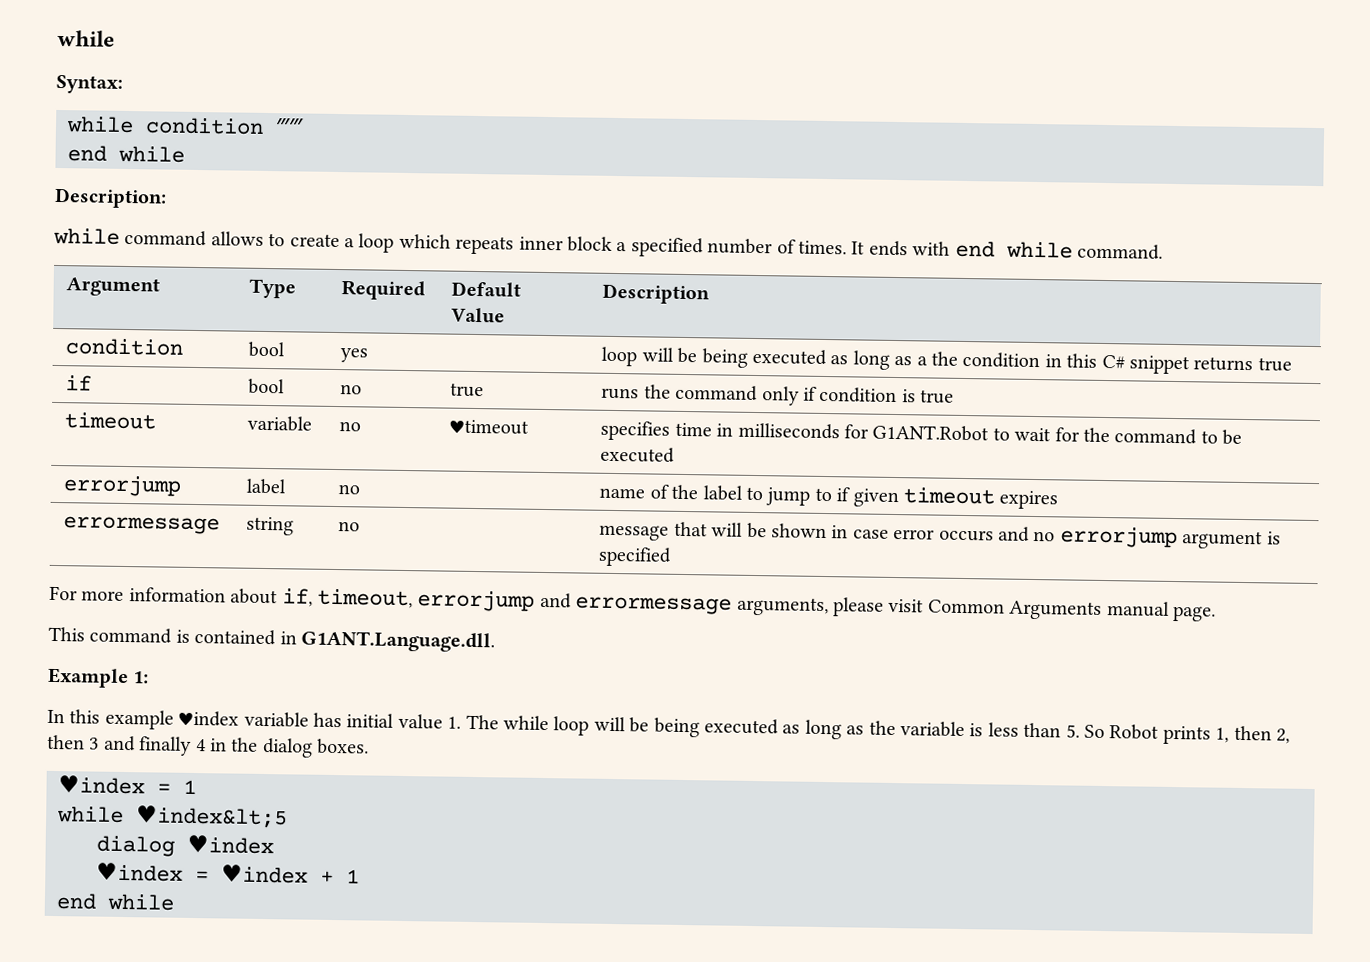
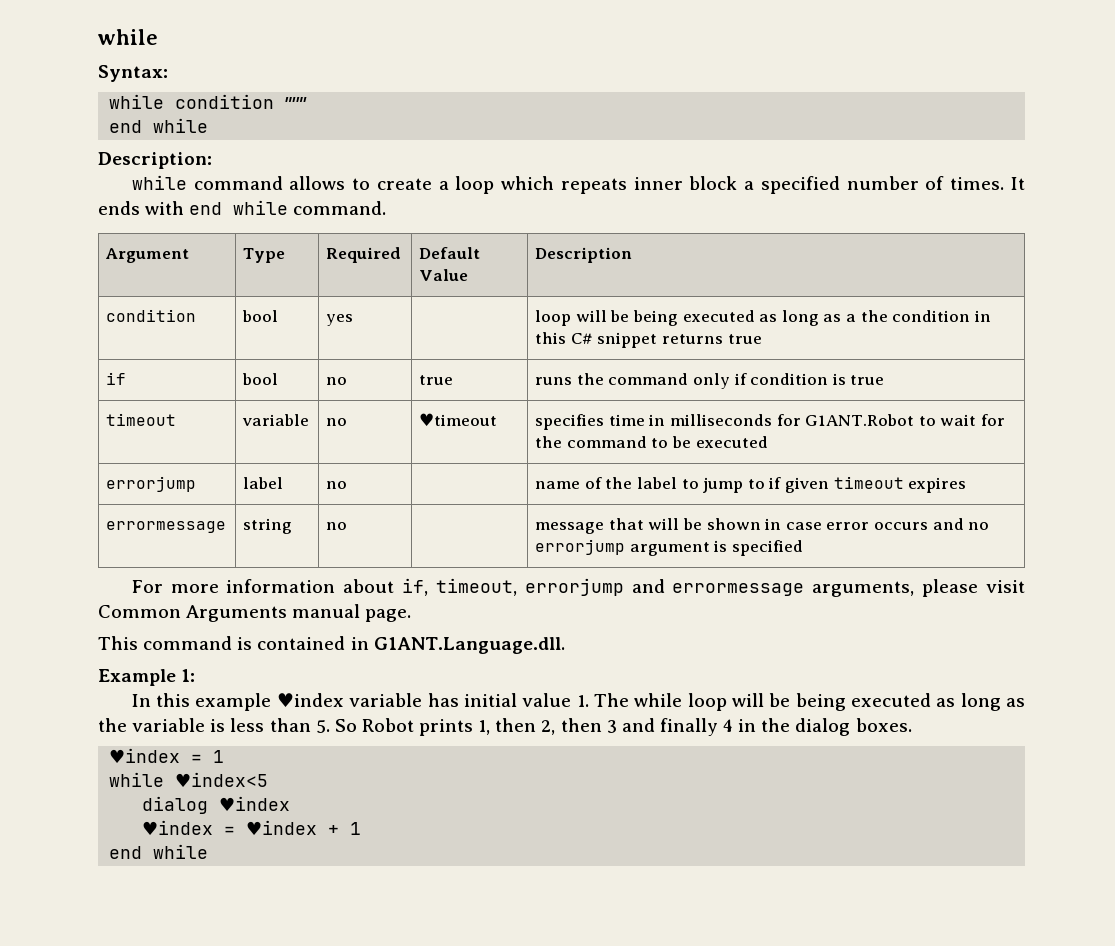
[136,805,288,829] ♥index&lt;5 -> [175,772,269,787] ♥index<5

